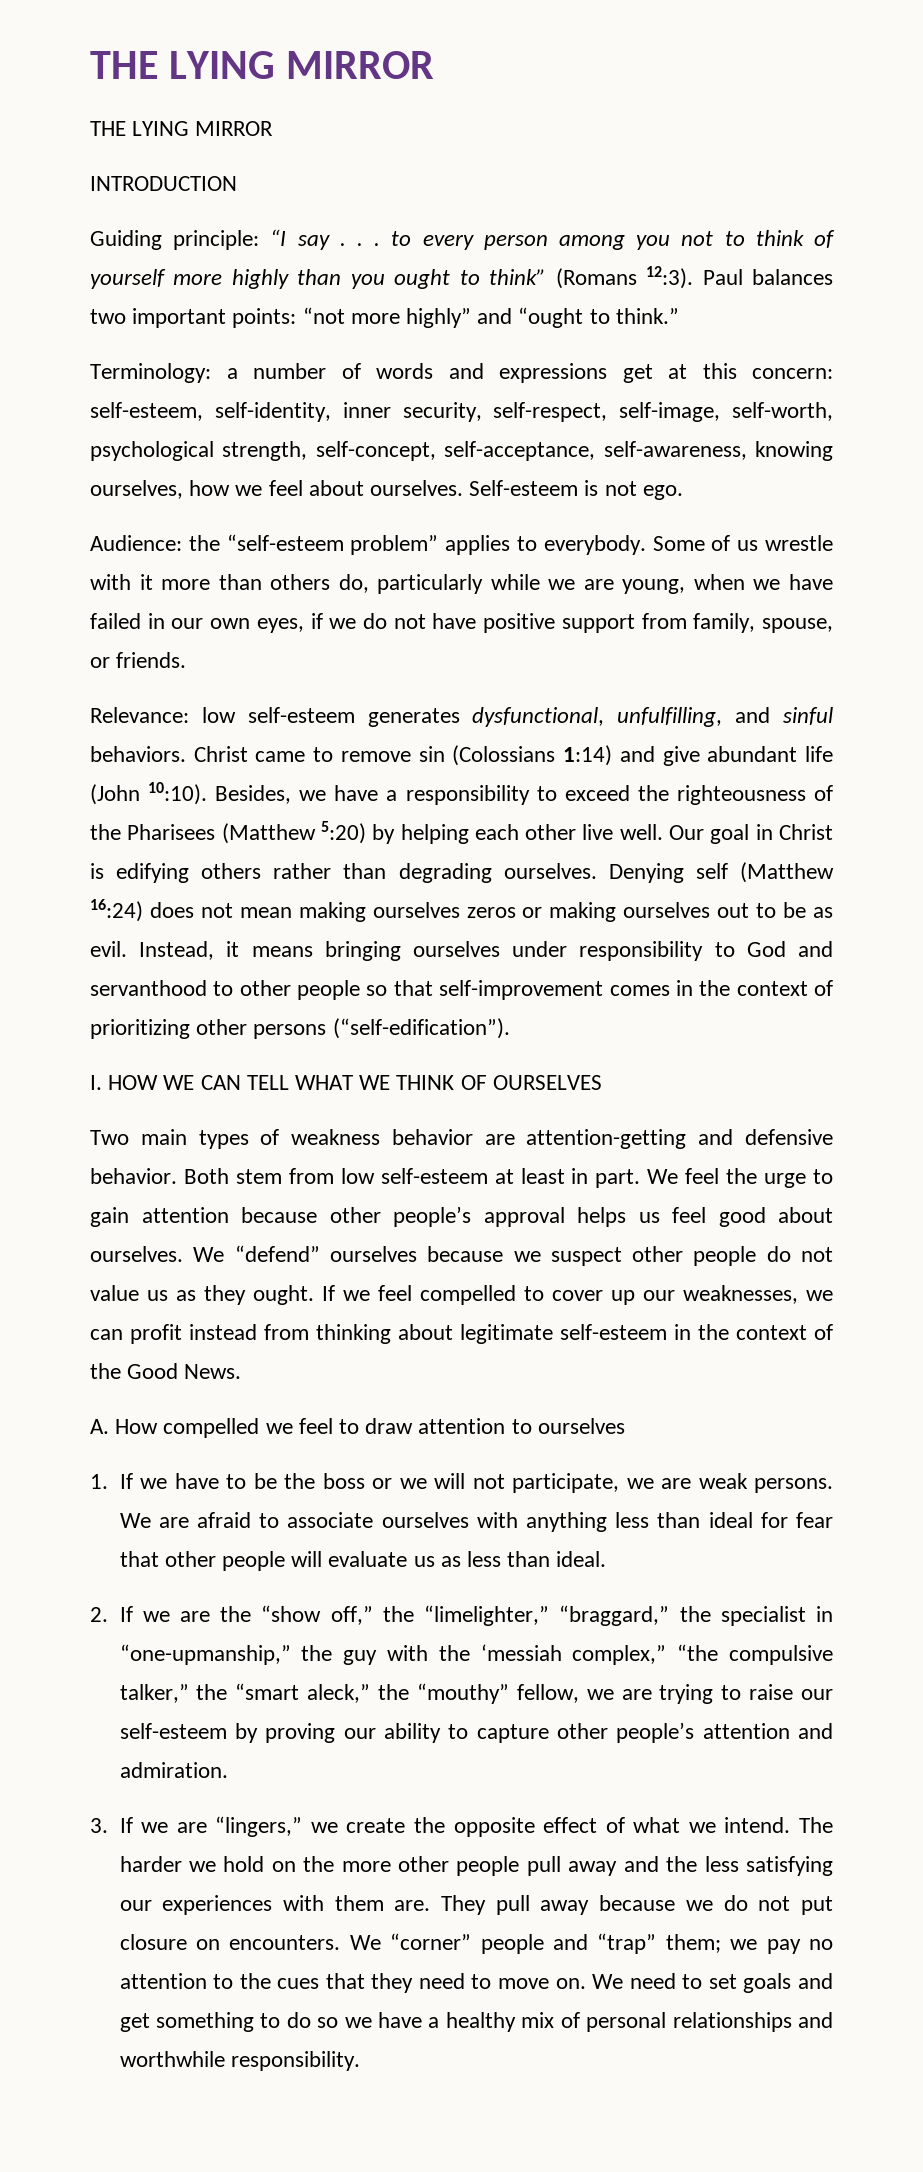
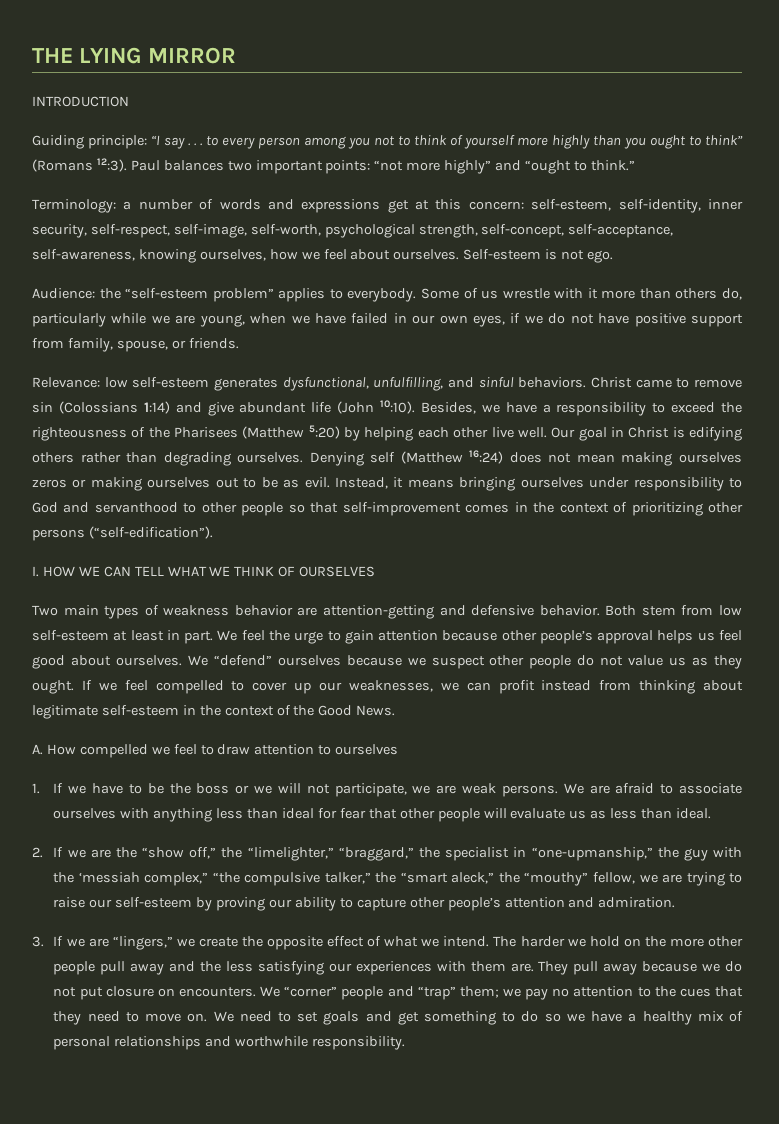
[90,51,435,79] [90,121,274,136] THE LYING MIRROR // THE LYING MIRROR -> [32,47,237,64] THE LYING MIRROR

